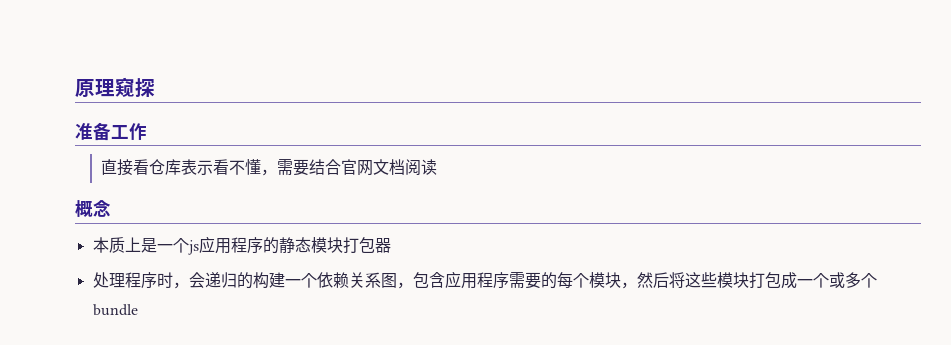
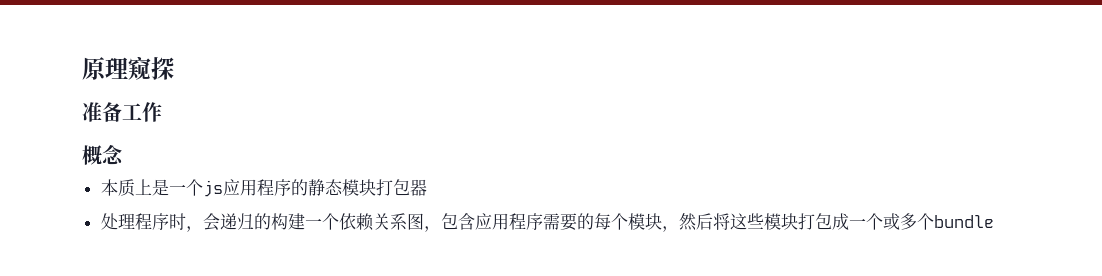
[101,159,438,176] // 直接看仓库表示看不懂，需要结合官网文档阅读 -> (162, 112) none

